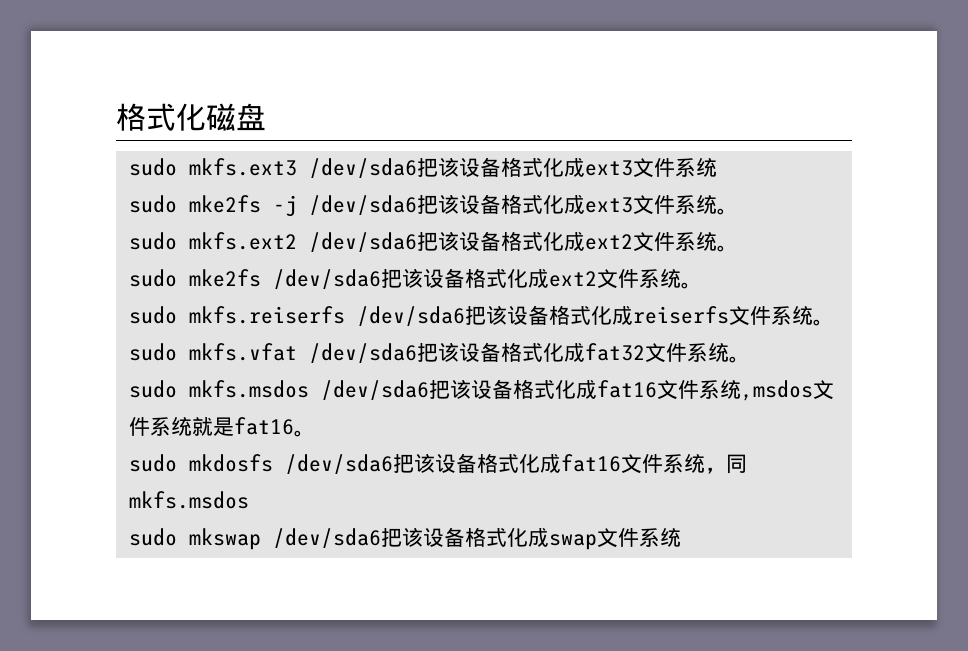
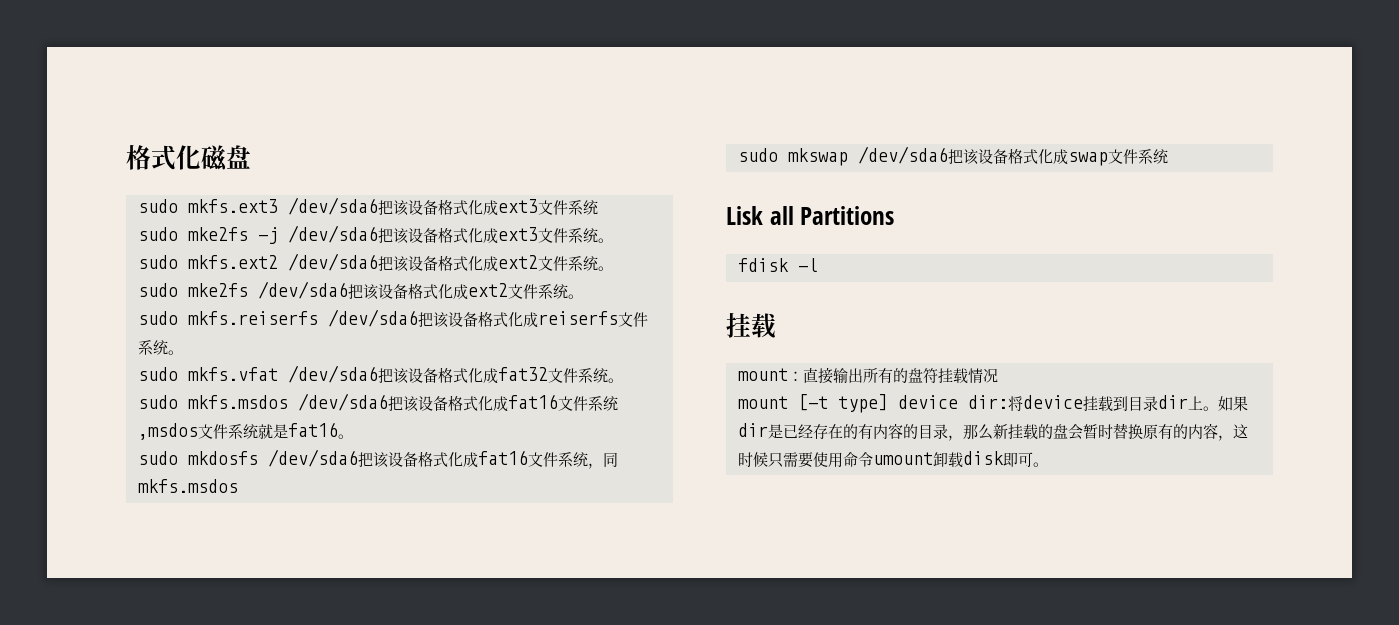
(681, 537) none -> [726,206,895,225] [737,258,818,272] [726,313,776,339] [737,367,998,384] [737,394,1248,413] [737,423,1248,441] [737,451,1048,468] // Lisk all Partitions // fdisk -l // 挂载 // mount：直接输出所有的盘符挂载情况 // mount [-t type] device dir:将device挂载到目录dir上。如果dir是已经存在的有内容的目录，那么新挂载的盘会暂时替换原有的内容，这时候只需要使用命令umount卸载disk即可。

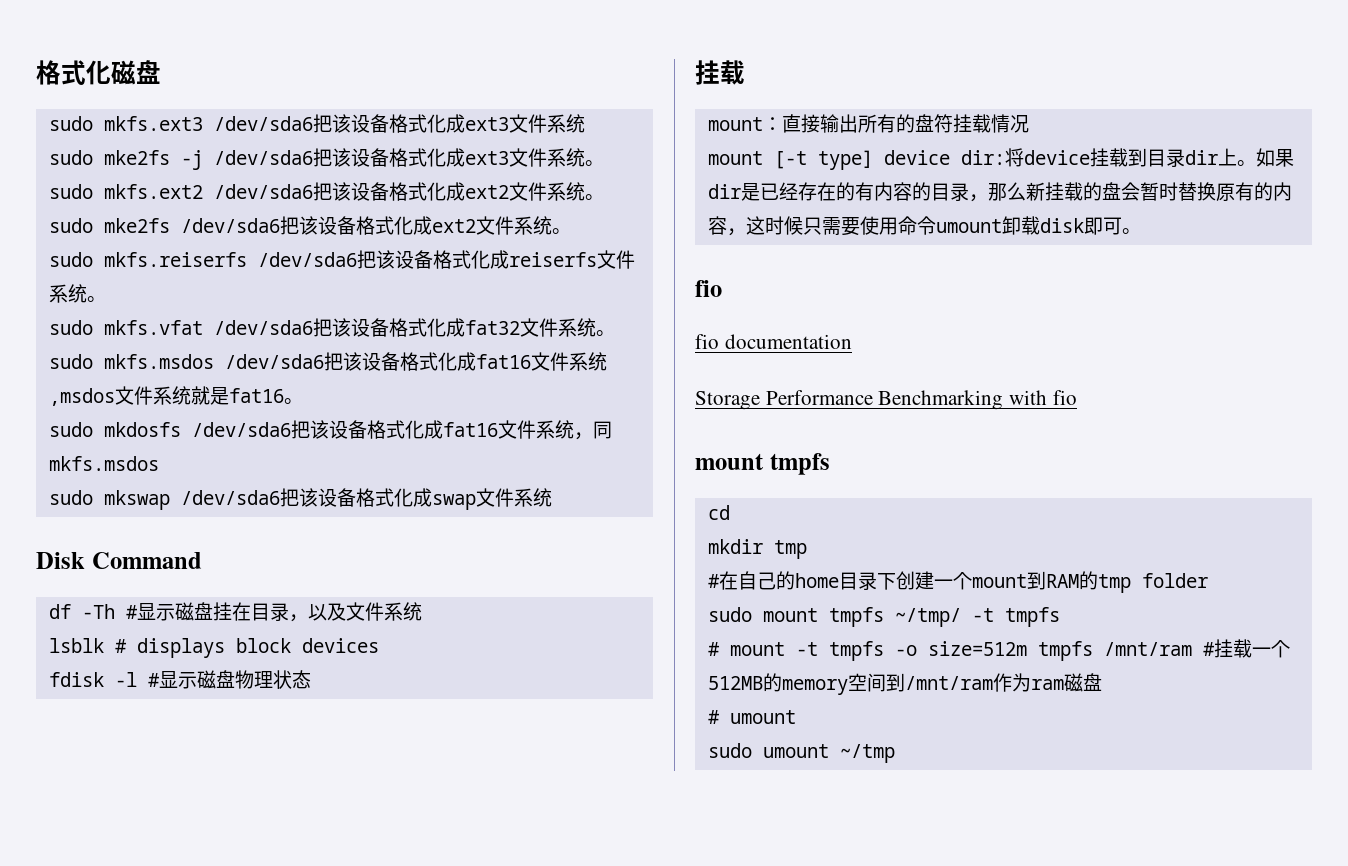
[726,206,895,225] [737,258,818,272] Lisk all Partitions // fdisk -l -> [36,552,202,569] [48,602,422,622] [48,638,379,658] [48,670,311,689] Disk Command // df -Th #显示磁盘挂在目录，以及文件系统 // lsblk # displays block devices // fdisk -l #显示磁盘物理状态
(1048, 464) none -> [695,280,722,297] [695,334,852,349] [695,390,1077,410] [695,453,830,475] [707,505,730,520] [707,539,807,559] [707,571,1208,593] [707,607,1060,627] [707,639,1290,661] [707,673,1102,695] [707,710,796,724] [707,743,895,763] // fio // fio documentation // Storage Performance Benchmarking with fio // mount tmpfs // cd // mkdir tmp // #在自己的home目录下创建一个mount到RAM的tmp folder // sudo mount tmpfs ~/tmp/ -t tmpfs // # mount -t tmpfs -o size=512m tmpfs /mnt/ram #挂载一个512MB的memory空间到/mnt/ram作为ram磁盘 // # umount // sudo umount ~/tmp

